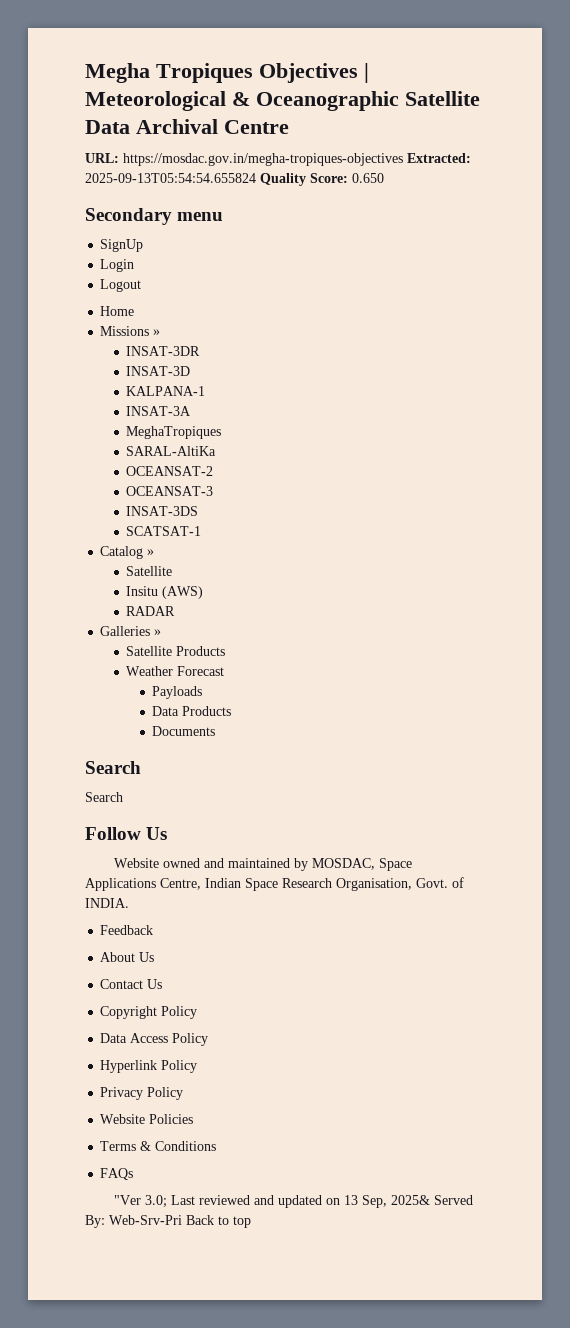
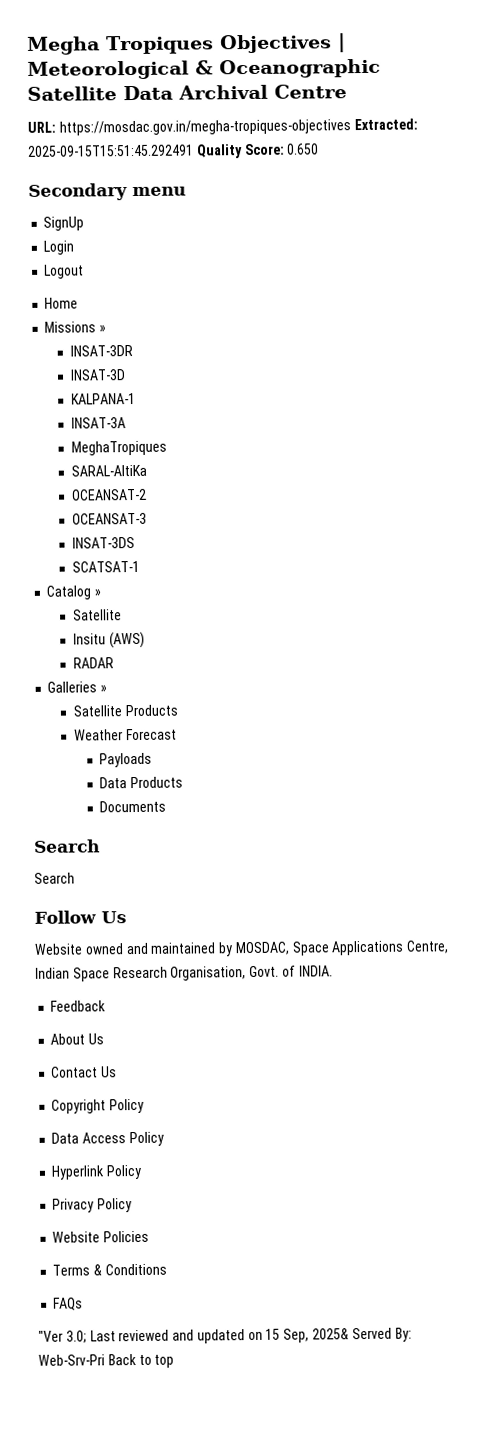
[85,173,256,183] 2025-09-13T05:54:54.655824 -> [27,144,194,157] 2025-09-15T15:51:45.292491
[344,1195,359,1205] 13 -> [265,1328,281,1340] 15

